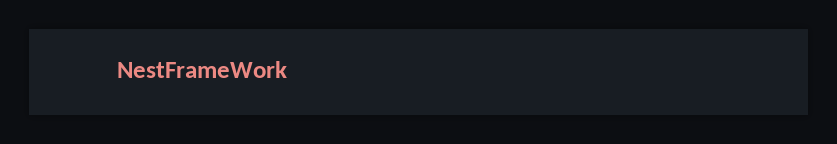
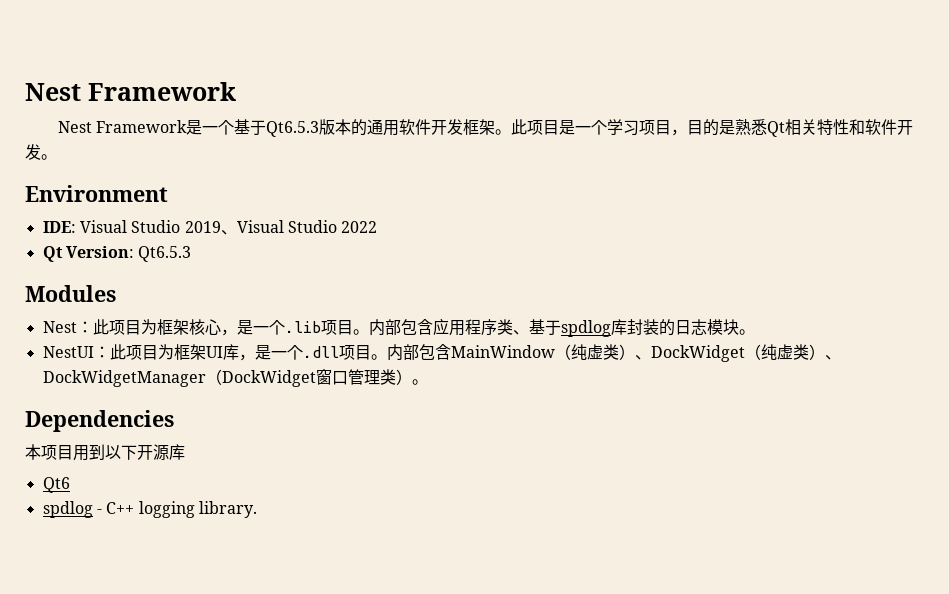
[117,61,287,78] NestFrameWork -> [25,82,236,101] [57,119,914,137] [25,144,57,160] [25,185,168,202] [42,220,378,235] [42,246,192,262] [25,285,116,302] [42,318,755,337] [42,344,841,362] [42,369,428,387] [25,410,174,432] [25,444,185,461] [42,477,70,493] [42,501,257,518] Nest Framework // Nest Framework是一个基于Qt6.5.3版本的通用软件开发框架。此项目是一个学习项目，目的是熟悉Qt相关特性和软件开发。 // Environment // IDE: Visual Studio 2019、Visual Studio 2022 // Qt Version: Qt6.5.3 // Modules // Nest：此项目为框架核心，是一个.lib项目。内部包含应用程序类、基于spdlog库封装的日志模块。 // NestUI：此项目为框架UI库，是一个.dll项目。内部包含MainWindow（纯虚类）、DockWidget（纯虚类）、DockWidgetManager（DockWidget窗口管理类）。 // Dependencies // 本项目用到以下开源库 // Qt6 // spdlog - C++ logging library.

